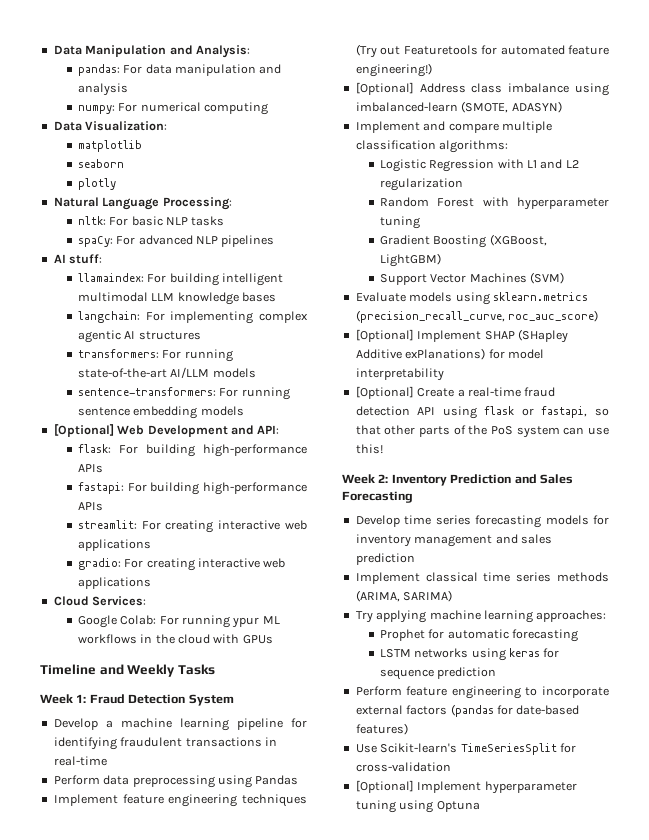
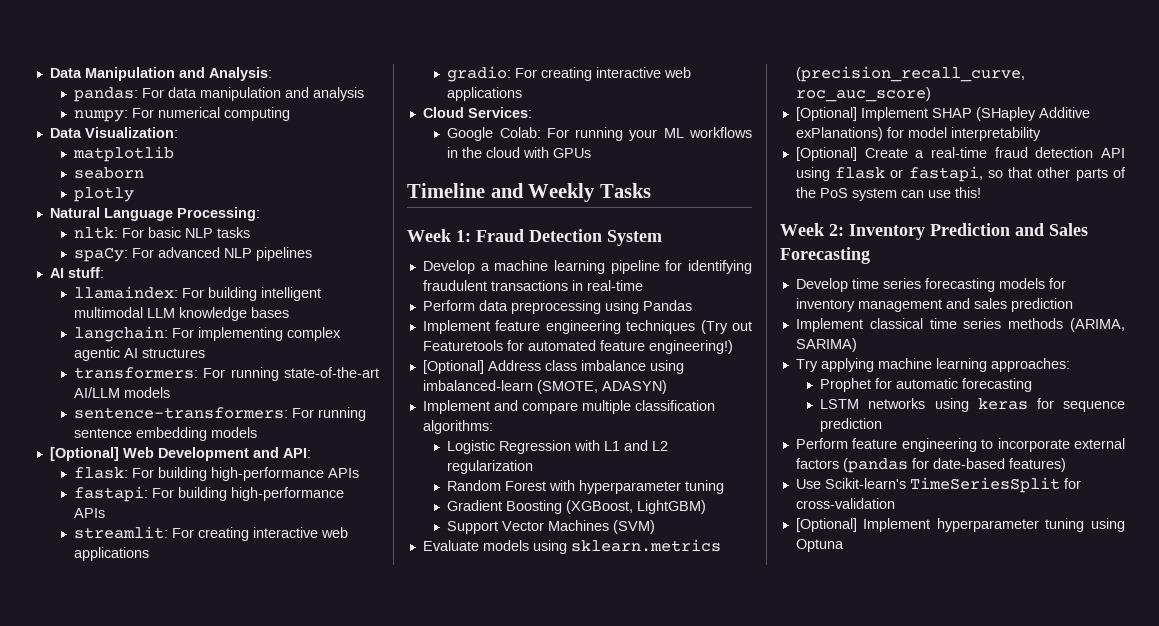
[232,617,260,628] ypur -> [629,129,658,141] your

